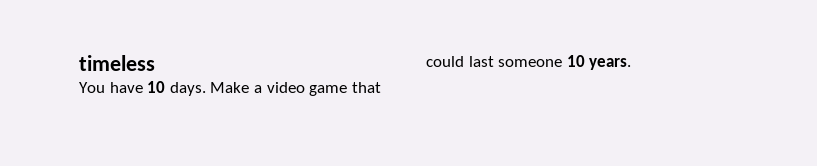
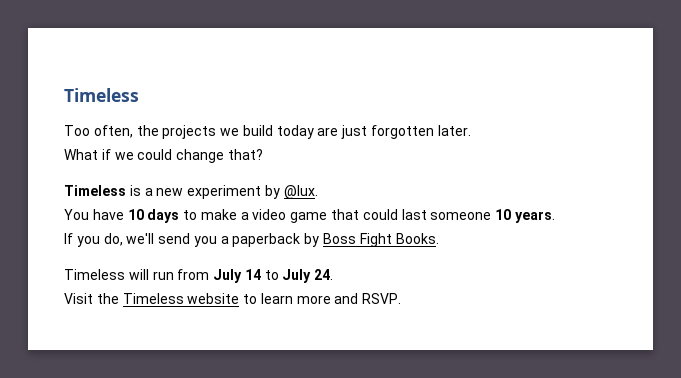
[79,55,155,71] timeless -> [64,88,139,102] [64,125,471,139] [64,149,263,163] [64,185,318,199] Timeless // Too often, the projects we build today are just forgotten later. // What if we could change that? // Timeless is a new experiment by @lux.
[169,82,250,96] days. Make -> [147,209,237,223] days to make
(632, 64) none -> [64,233,439,247] [64,269,334,283] [64,293,402,304] // If you do, we'll send you a paperback by Boss Fight Books. // Timeless will run from July 14 to July 24. // Visit the Timeless website to learn more and RSVP.

